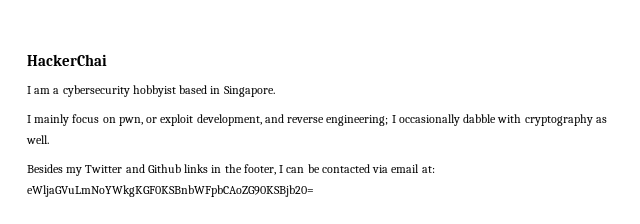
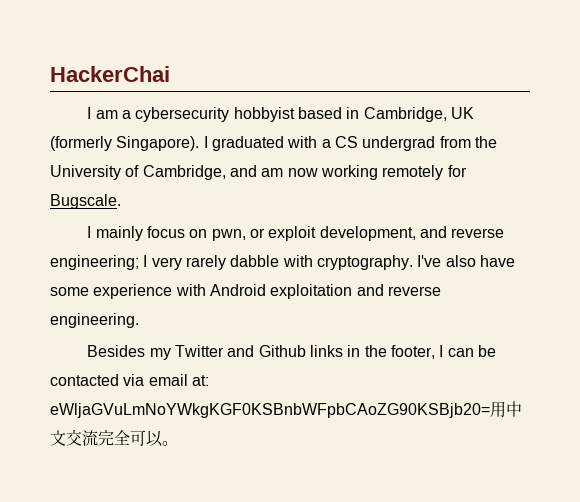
[223,86,275,97] Singapore. -> [363,107,475,122] [50,136,497,151] [50,165,467,180] [50,194,121,209] Cambridge, UK (formerly Singapore). I graduated with a CS undergrad from the University of Cambridge, and am now working remotely for Bugscale.
[398,114,607,126] [26,135,49,144] occasionally dabble with cryptography as well. -> [151,255,515,270] [50,284,441,299] [50,313,139,328] very rarely dabble with cryptography. I've also have some experience with Android exploitation and reverse engineering.
(314, 191) none -> [490,401,522,418] [50,429,178,447] 用中文交流完全可以。

